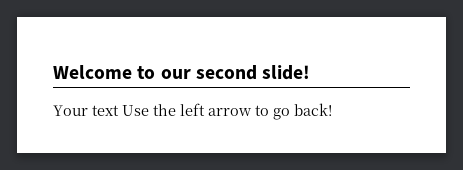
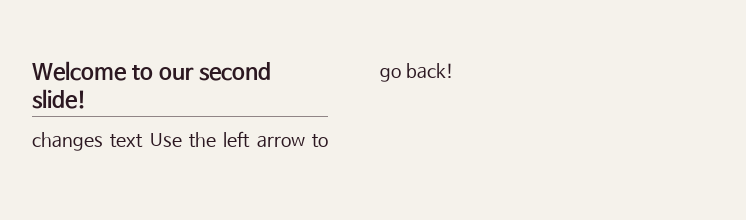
[53,105,88,116] Your -> [32,132,103,151] changes

